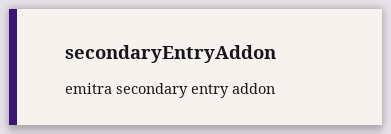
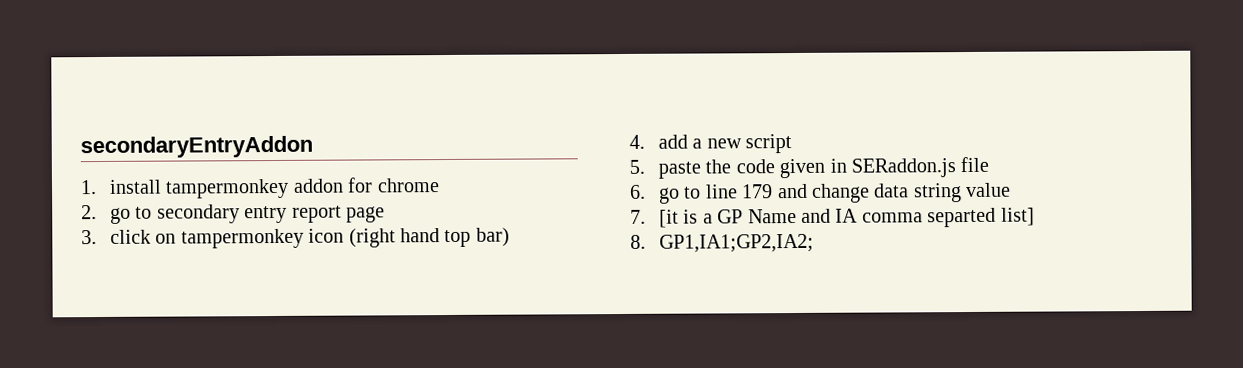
[65,83,275,98] emitra secondary entry addon -> [80,177,440,199] [81,204,386,224] [81,227,510,249] [629,134,793,154] [629,156,990,179] [630,182,1012,204] [630,207,1035,228] [630,233,815,253] 1. install tampermonkey addon for chrome // 2. go to secondary entry report page // 3. click on tampermonkey icon (right hand top bar) // 4. add a new script // 5. paste the code given in SERaddon.js file // 6. go to line 179 and change data string value // 7. [it is a GP Name and IA comma separted list] // 8. GP1,IA1;GP2,IA2;

